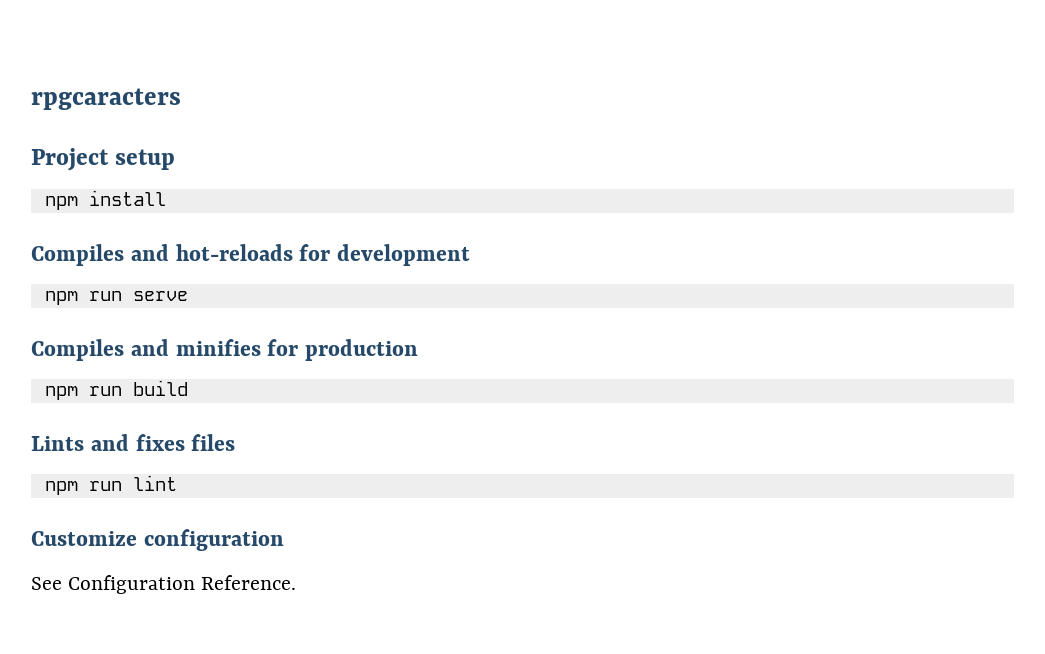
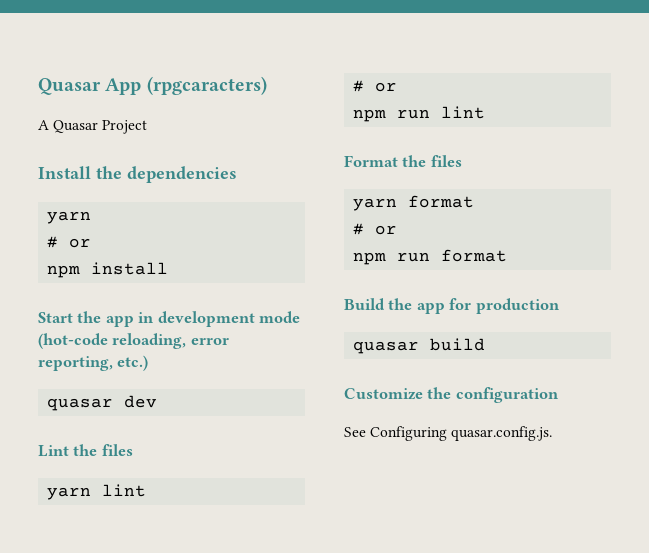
[31,88,181,110] [31,148,176,171] [44,190,166,210] [31,244,470,266] [44,291,188,305] [31,339,418,361] [44,380,188,400] [31,434,236,451] [44,475,177,495] rpgcaracters // Project setup // npm install // Compiles and hot-reloads for development // npm run serve // Compiles and minifies for production // npm run build // Lints and fixes files // npm run lint -> [38,76,267,95] [38,120,148,134] [38,166,237,183] [47,211,92,224] [47,236,92,248] [47,262,169,278] [38,311,301,327] [38,333,229,349] [38,355,149,371] [47,395,158,411] [38,444,133,457] [47,484,147,500] [353,80,398,92] [353,106,486,122] [344,155,462,167] [353,195,475,211] [353,223,398,235] [353,249,508,265] [344,298,560,314] [353,338,486,354] Quasar App (rpgcaracters) // A Quasar Project // Install the dependencies // yarn // # or // npm install // Start the app in development mode (hot-code reloading, error reporting, etc.) // quasar dev // Lint the files // yarn lint // # or // npm run lint // Format the files // yarn format // # or // npm run format // Build the app for production // quasar build
(137, 538) none -> [427,387,452,399] the
[68,575,297,594] Configuration Reference. -> [370,426,553,441] Configuring quasar.config.js.

